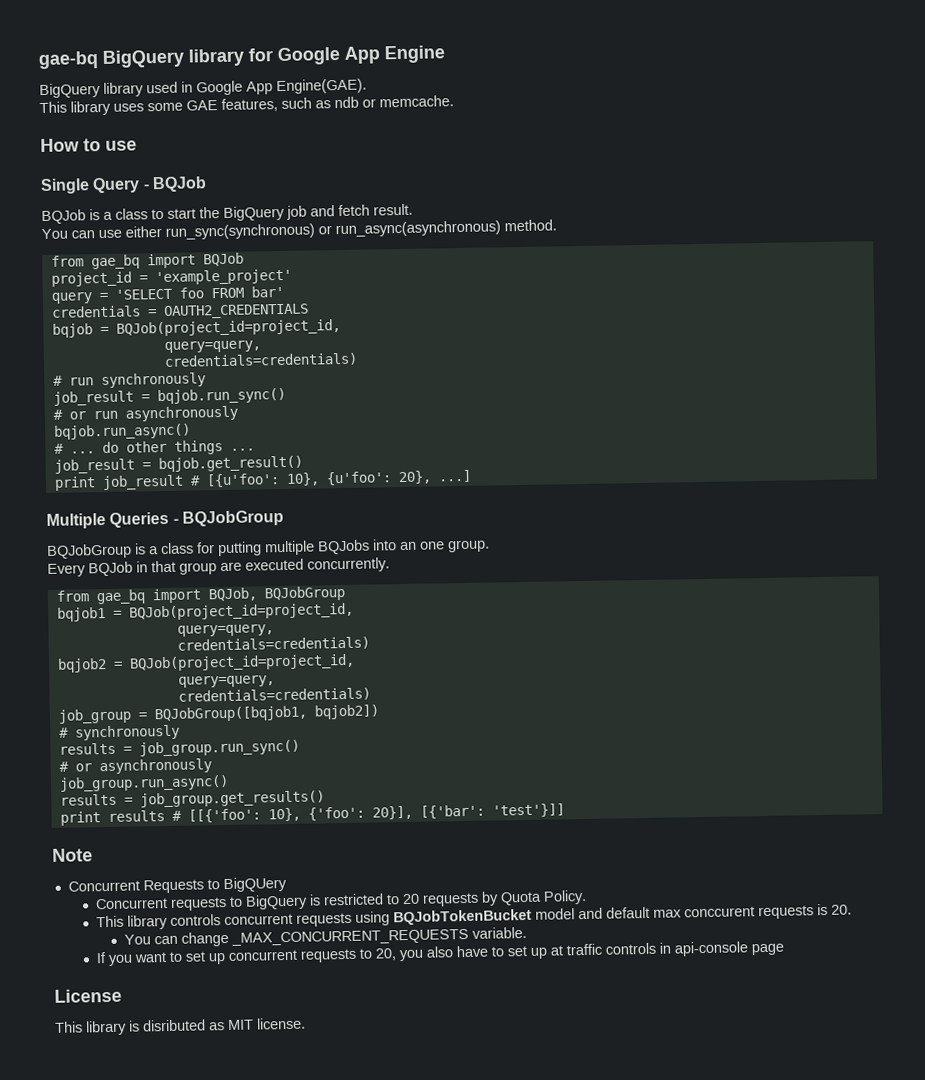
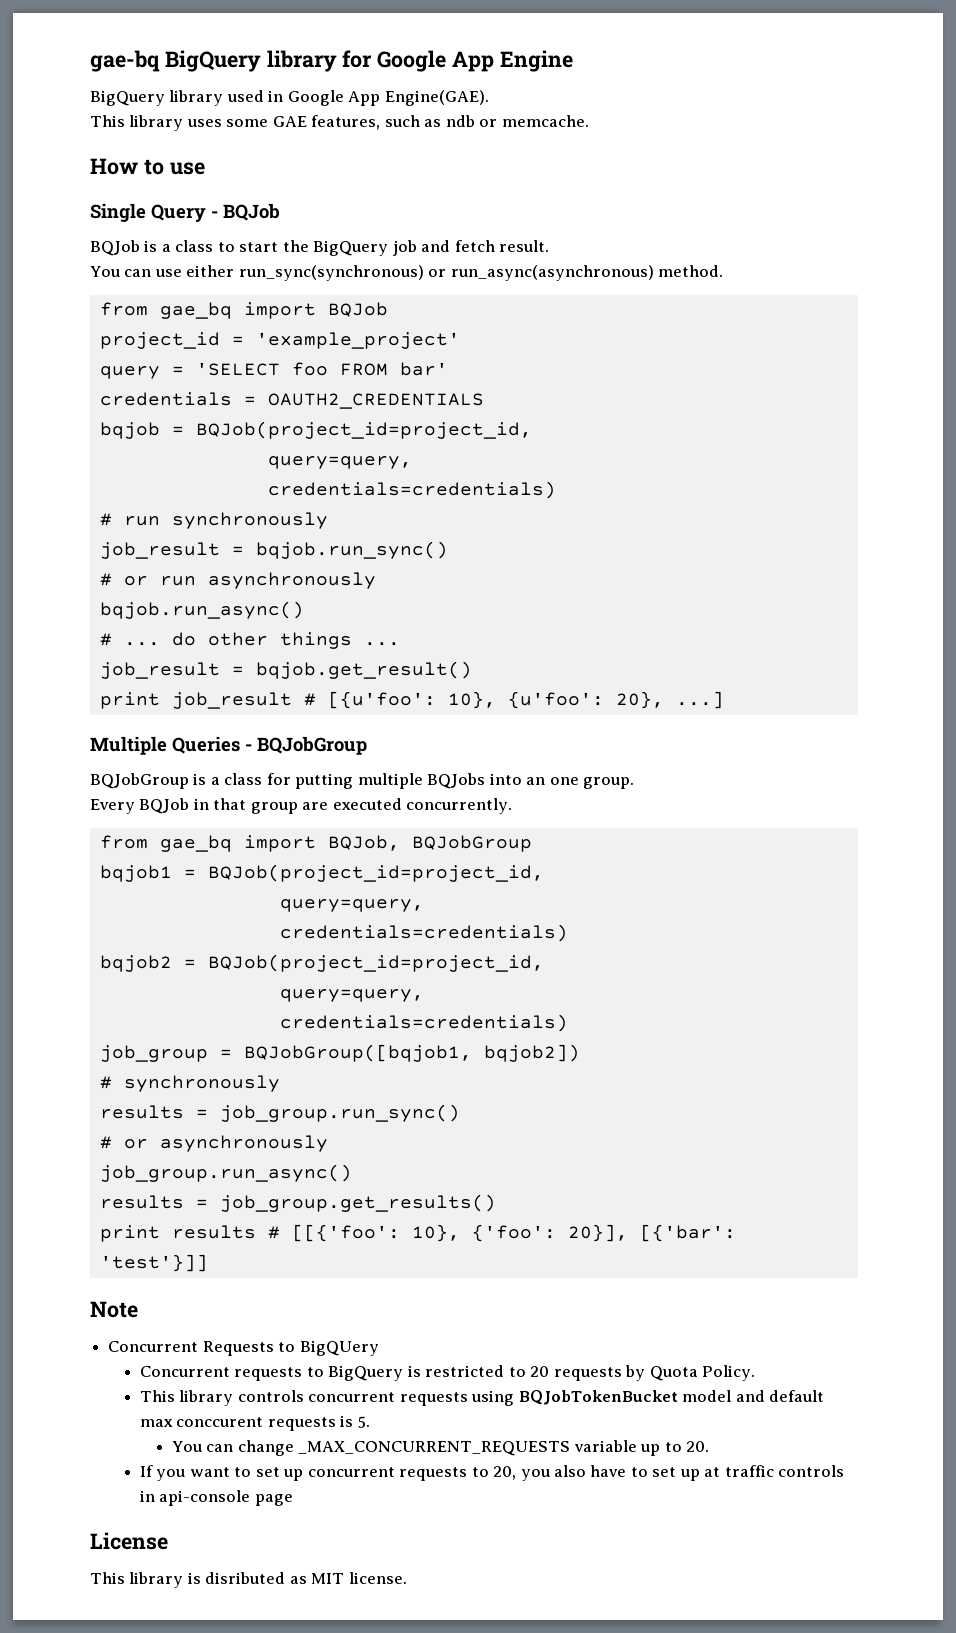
[831,904,853,915] 20. -> [357,1416,370,1428] 5.
[471,926,527,939] variable. -> [573,1440,710,1456] variable up to 20.

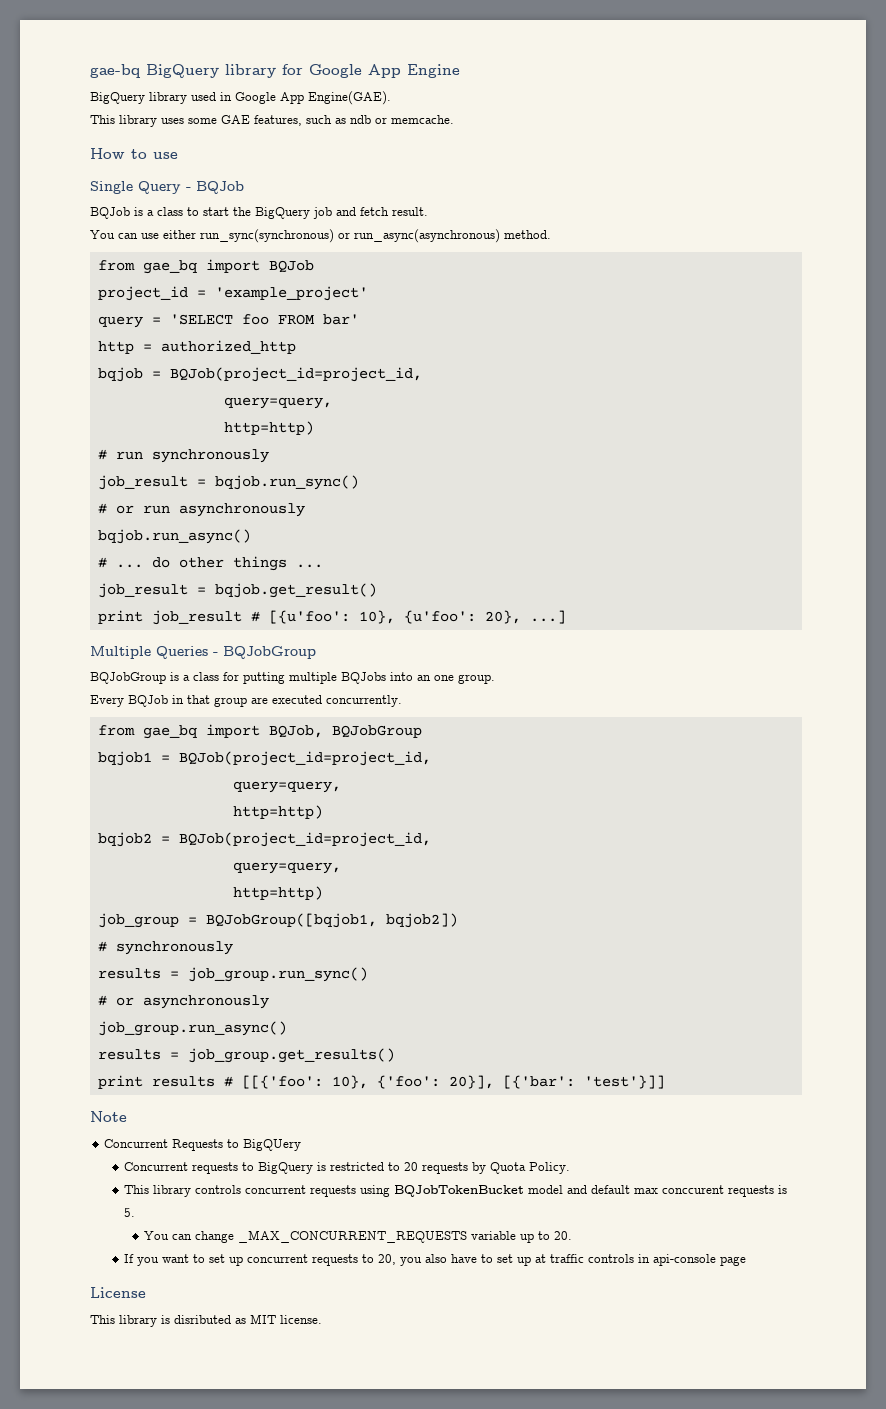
[99,392,484,409] credentials = OAUTH2_CREDENTIALS -> [97,340,296,354] http = authorized_http
[267,481,556,499] credentials=credentials) -> [223,421,314,435] http=http)
[279,924,568,942] credentials=credentials) -> [232,805,323,819] http=http)
[279,1014,568,1032] credentials=credentials) -> [232,886,323,900] http=http)

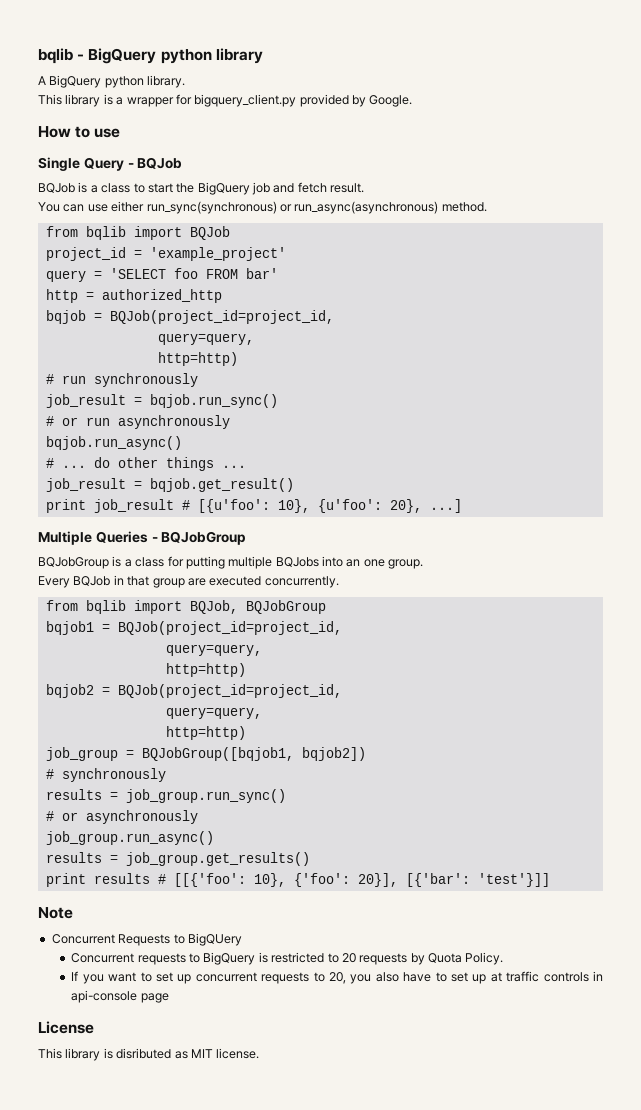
[90,64,460,78] [90,91,391,105] [90,115,454,127] gae-bq BigQuery library for Google App Engine // BigQuery library used in Google App Engine(GAE). // This library uses some GAE features, such as ndb or memcache. -> [38,48,263,64] [38,75,186,88] [38,94,413,107] bqlib - BigQuery python library // A BigQuery python library. // This library is a wrapper for bigquery_client.py provided by Google.
[142,260,197,274] gae_bq -> [85,226,126,240] bqlib
[142,725,197,739] gae_bq -> [85,600,126,614] bqlib
[124,1185,788,1197] [124,1208,136,1217] [144,1230,573,1243] // This library controls concurrent requests using BQJobTokenBucket model and default max conccurent requests is 5. // You can change _MAX_CONCURRENT_REQUESTS variable up to 20. -> (504, 958) none

